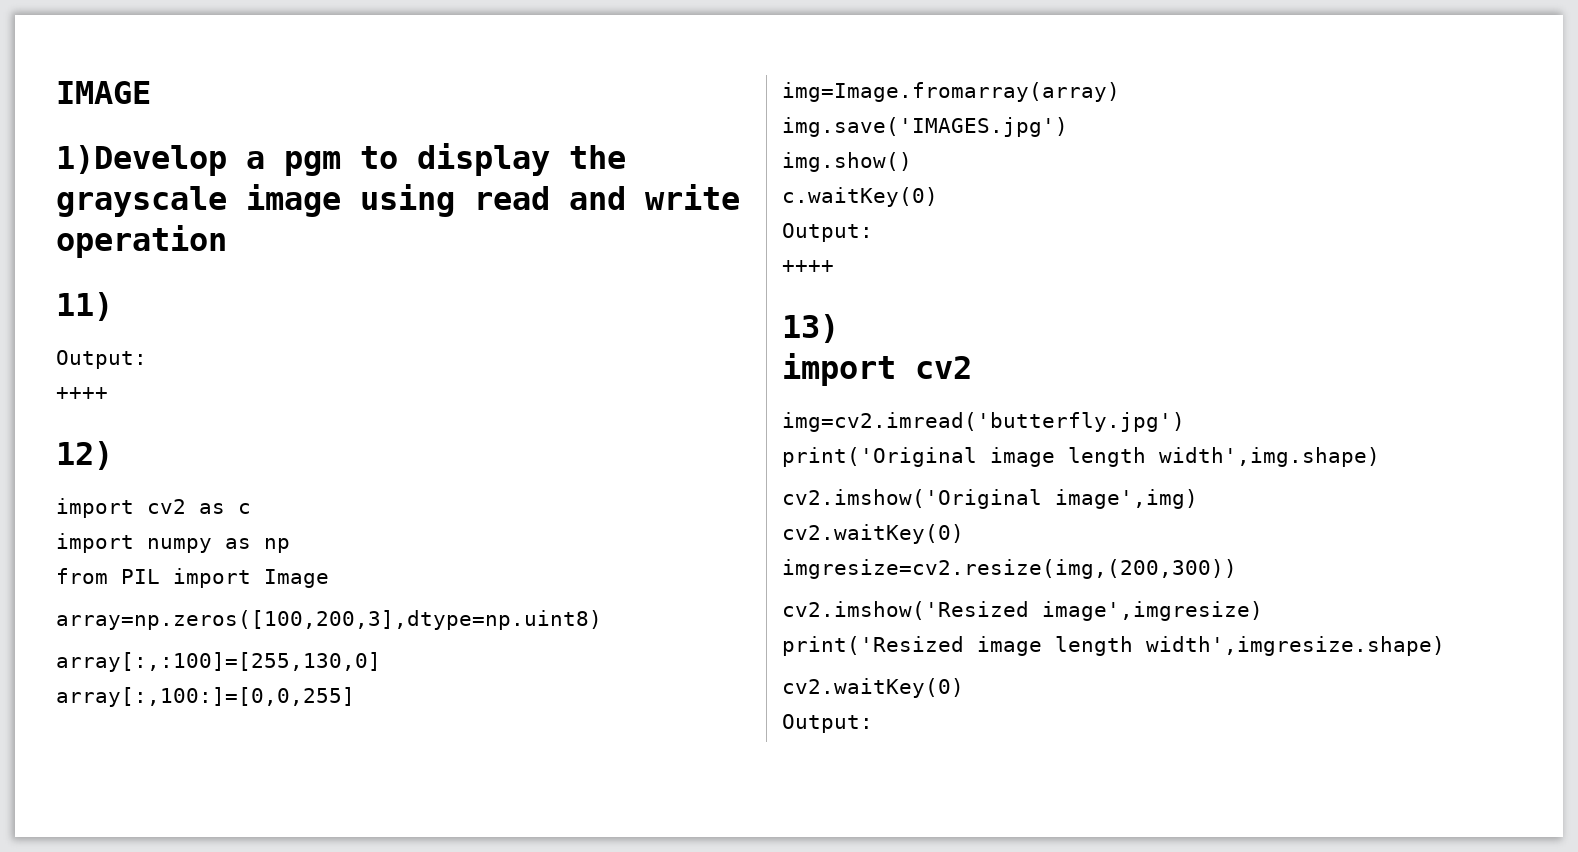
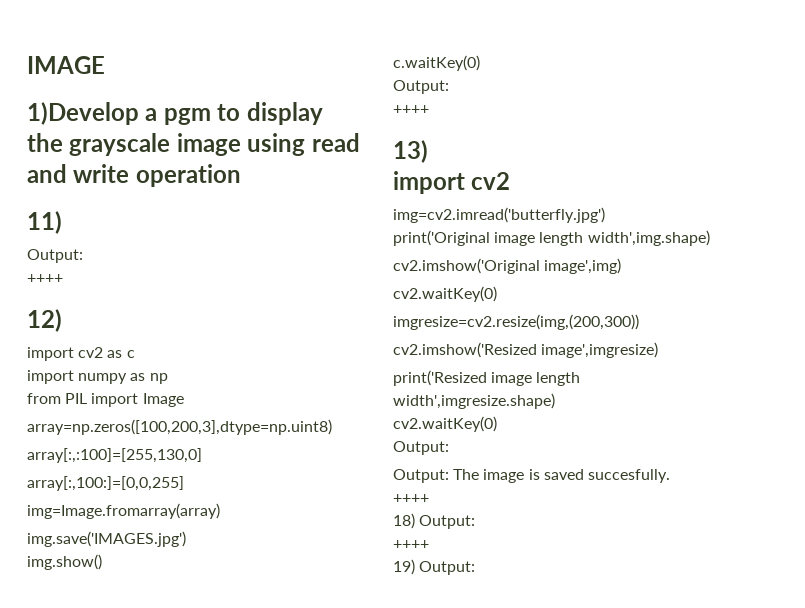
(873, 723) none -> [393,469,670,483] [393,494,429,503] [393,513,476,529] [393,540,429,549] [393,559,476,575] // Output: The image is saved succesfully. // ++++ // 18) Output: // ++++ // 19) Output:

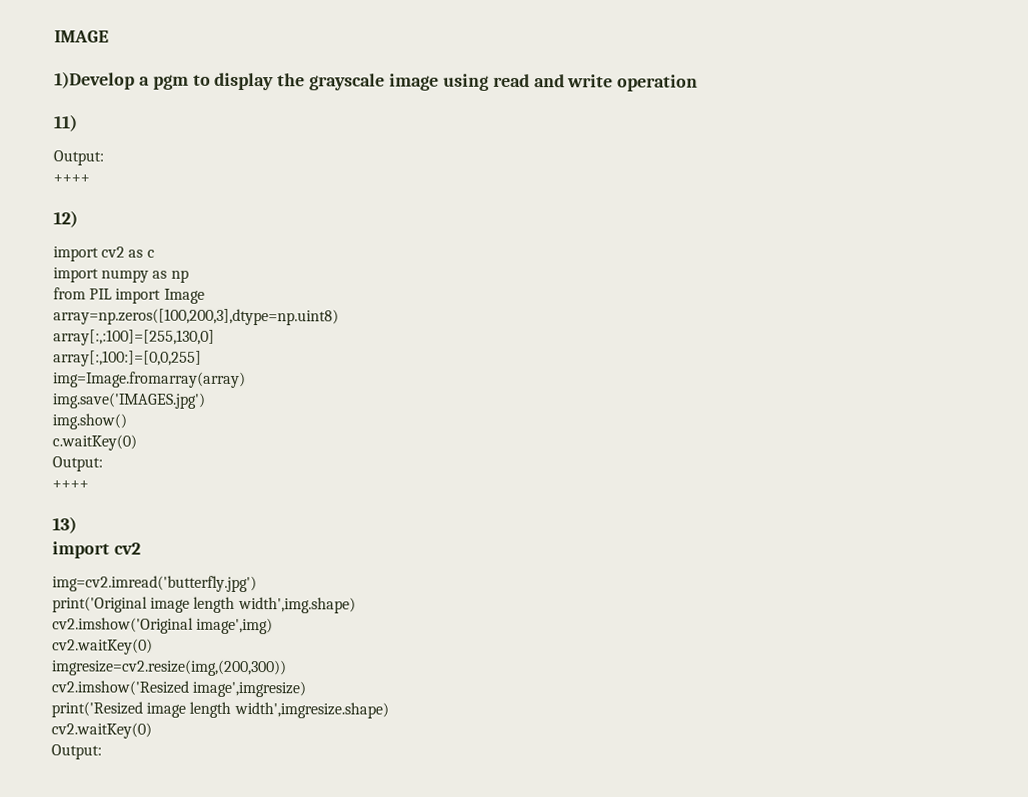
[393,469,670,483] [393,494,429,503] [393,513,476,529] [393,540,429,549] [393,559,476,575] // Output: The image is saved succesfully. // ++++ // 18) Output: // ++++ // 19) Output: -> (102, 752) none

